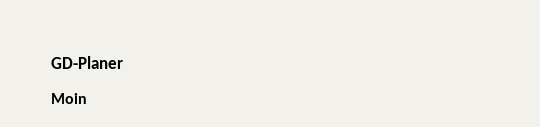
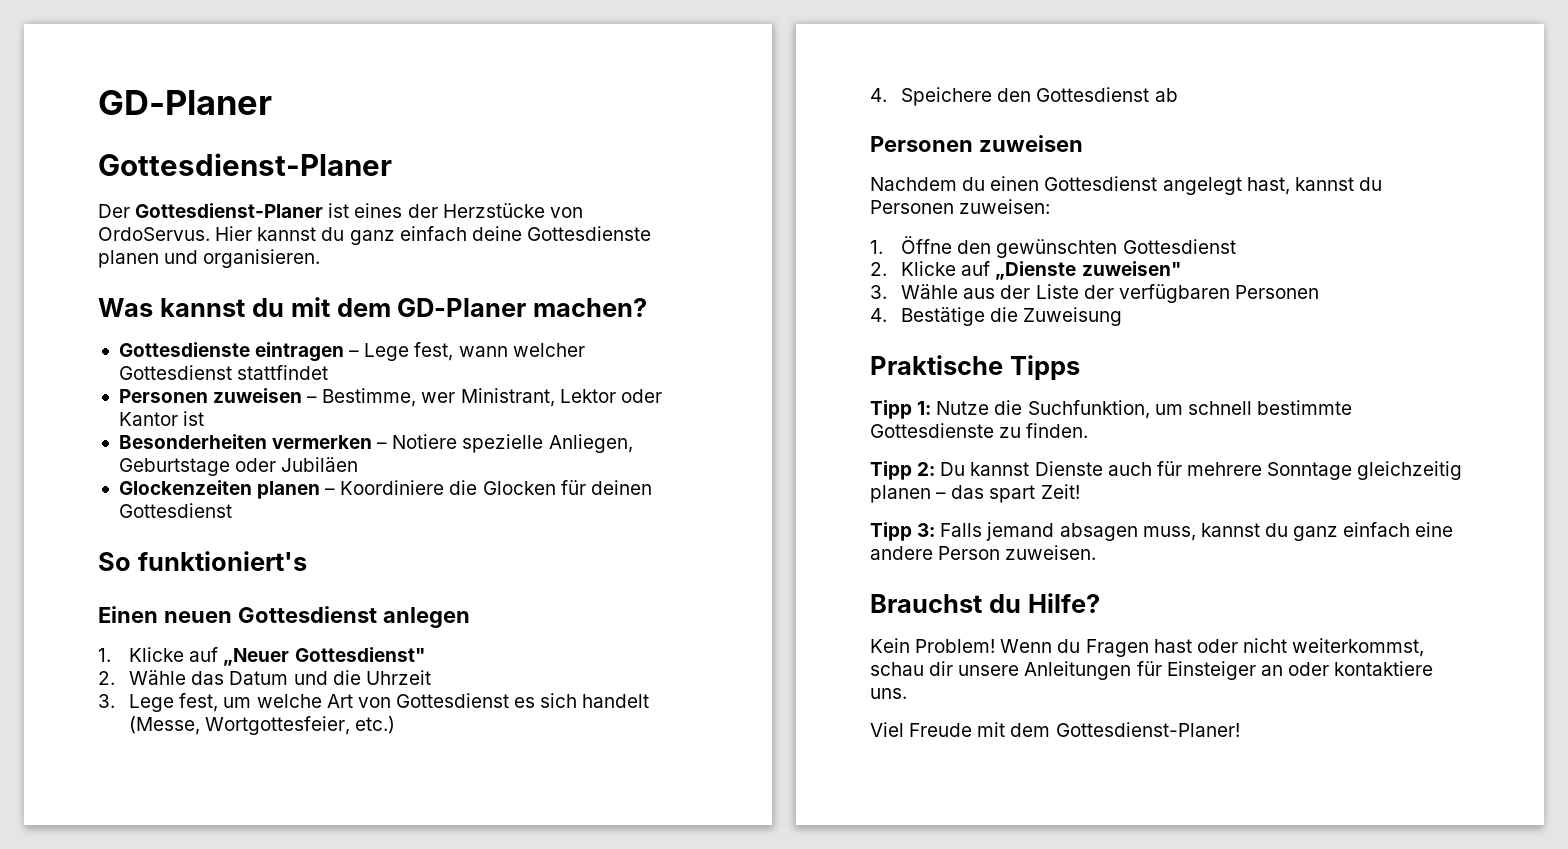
[51,93,87,104] Moin -> [98,153,392,176] [98,203,583,218] [98,226,651,245] [98,249,321,268] [98,297,648,317] [118,342,585,362] [118,365,329,380] [118,388,662,407] [118,411,205,426] [118,434,633,453] [118,457,359,476] [118,480,652,499] [118,503,232,518] [98,551,307,571] [98,606,470,628] [98,647,425,666] [98,670,431,685] [98,693,650,712] [129,716,396,735] [870,87,1178,106] [870,135,1083,152] [870,176,1382,195] [870,199,1051,214] [870,236,1236,258] [870,261,1181,280] [870,284,1319,303] [870,307,1123,326] [870,355,1080,380] [870,400,1352,419] [870,423,1089,438] [870,461,1463,480] [870,484,1080,503] [870,522,1454,541] [870,545,1097,560] [870,593,1100,613] [870,638,1425,657] [870,661,1434,680] [870,688,907,699] [870,722,1240,737] Gottesdienst-Planer // Der Gottesdienst-Planer ist eines der Herzstücke von OrdoServus. Hier kannst du ganz einfach deine Gottesdienste planen und organisieren. // Was kannst du mit dem GD-Planer machen? // Gottesdienste eintragen – Lege fest, wann welcher Gottesdienst stattfindet // Personen zuweisen – Bestimme, wer Ministrant, Lektor oder Kantor ist // Besonderheiten vermerken – Notiere spezielle Anliegen, Geburtstage oder Jubiläen // Glockenzeiten planen – Koordiniere die Glocken für deinen Gottesdienst // So funktioniert's // Einen neuen Gottesdienst anlegen // 1. Klicke auf „Neuer Gottesdienst" // 2. Wähle das Datum und die Uhrzeit // 3. Lege fest, um welche Art von Gottesdienst es sich handelt (Messe, Wortgottesfeier, etc.) // 4. Speichere den Gottesdienst ab // Personen zuweisen // Nachdem du einen Gottesdienst angelegt hast, kannst du Personen zuweisen: // 1. Öffne den gewünschten Gottesdienst // 2. Klicke auf „Dienste zuweisen" // 3. Wähle aus der Liste der verfügbaren Personen // 4. Bestätige die Zuweisung // Praktische Tipps // Tipp 1: Nutze die Suchfunktion, um schnell bestimmte Gottesdienste zu finden. // Tipp 2: Du kannst Dienste auch für mehrere Sonntage gleichzeitig planen – das spart Zeit! // Tipp 3: Falls jemand absagen muss, kannst du ganz einfach eine andere Person zuweisen. // Brauchst du Hilfe? // Kein Problem! Wenn du Fragen hast oder nicht weiterkommst, schau dir unsere Anleitungen für Einsteiger an oder kontaktiere uns. // Viel Freude mit dem Gottesdienst-Planer!

